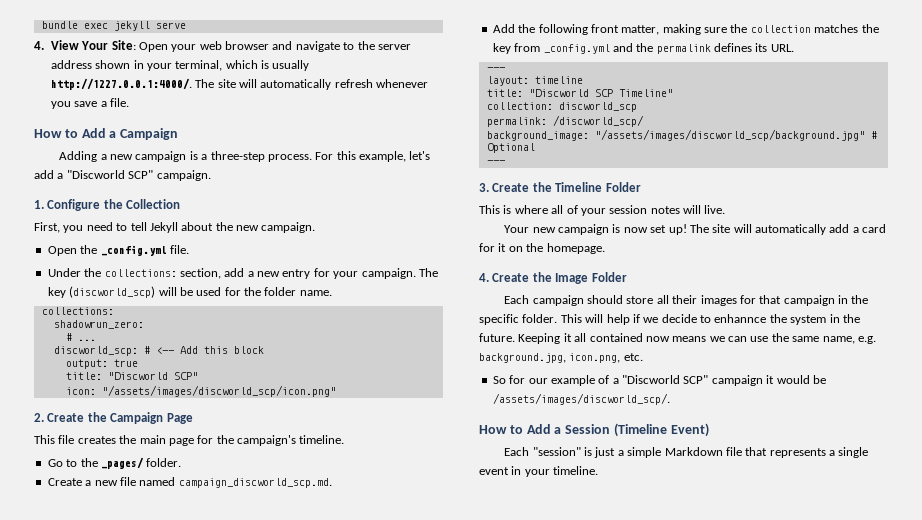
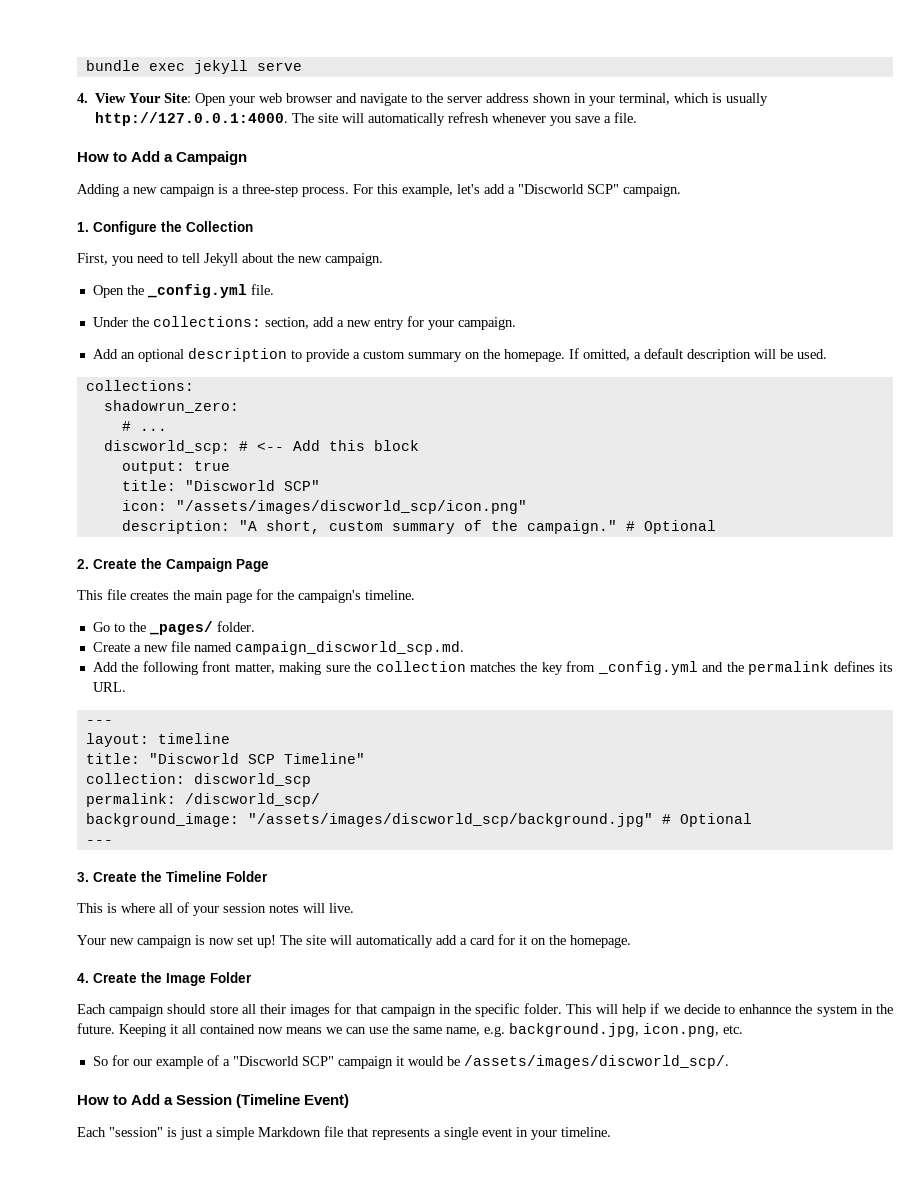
[50,78,192,90] http://1227.0.0.1:4000/. -> [95,112,289,126] http://127.0.0.1:4000.
[418,268,438,277] [47,286,332,298] The key (discworld_scp) will be used for the folder name. -> [92,348,827,362] // Add an optional description to provide a custom summary on the homepage. If omitted, a default description will be used.
(336, 391) none -> [121,520,716,534] // description: "A short, custom summary of the campaign." # Optional

